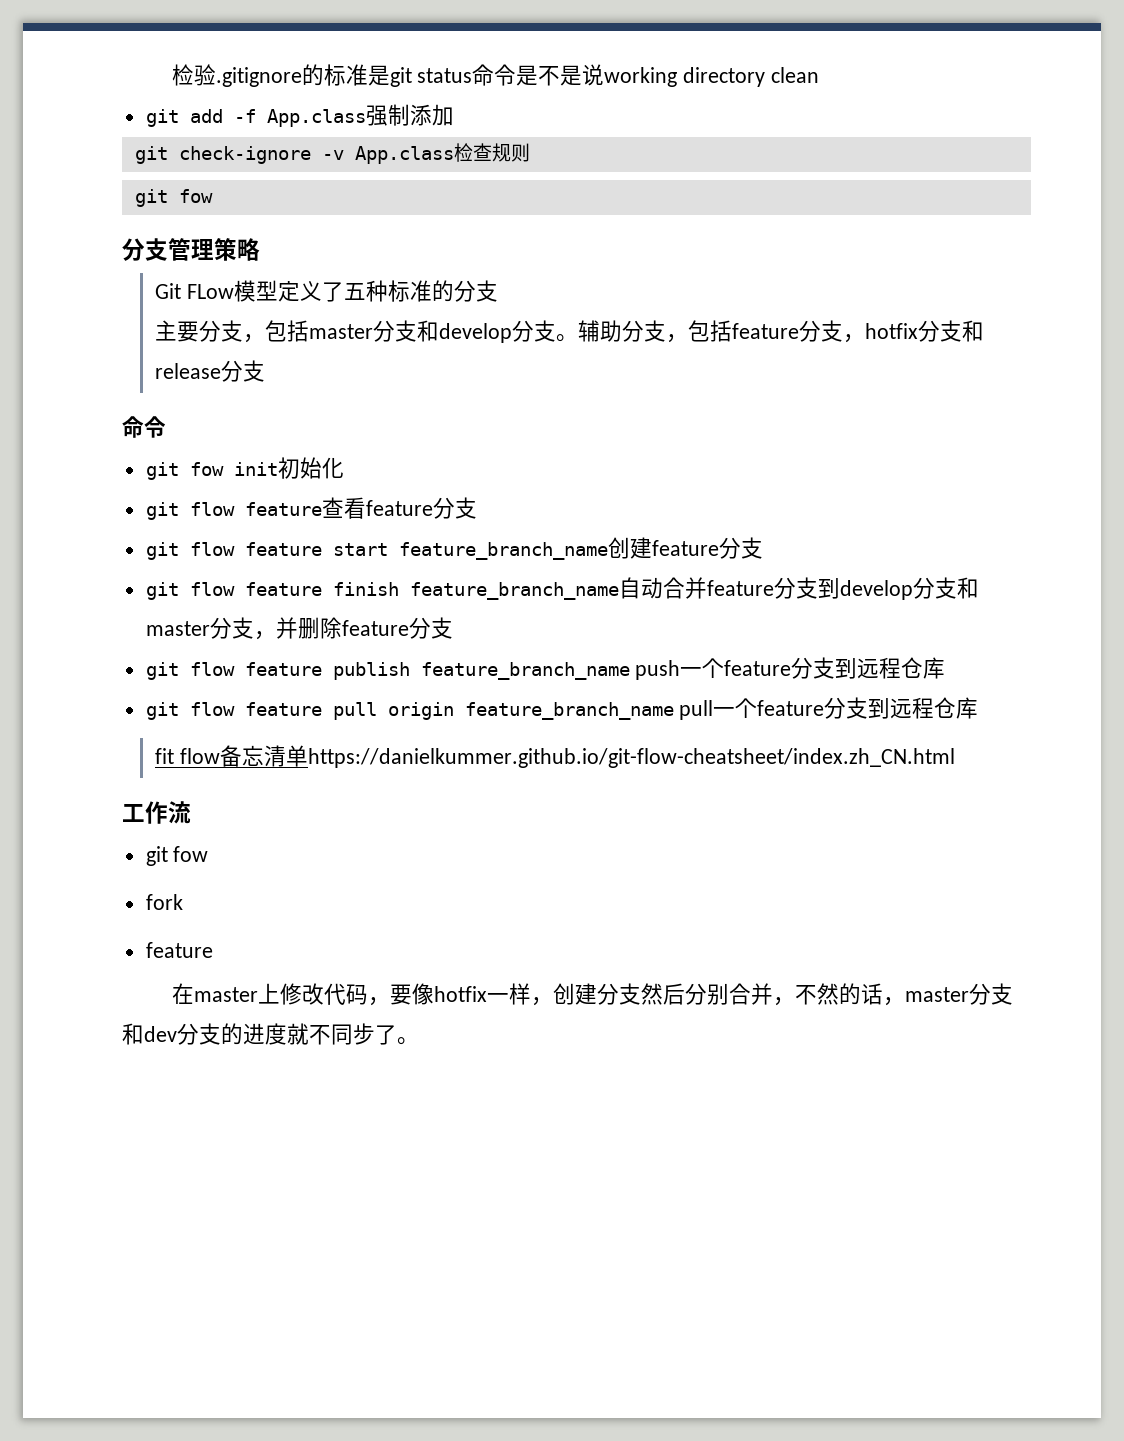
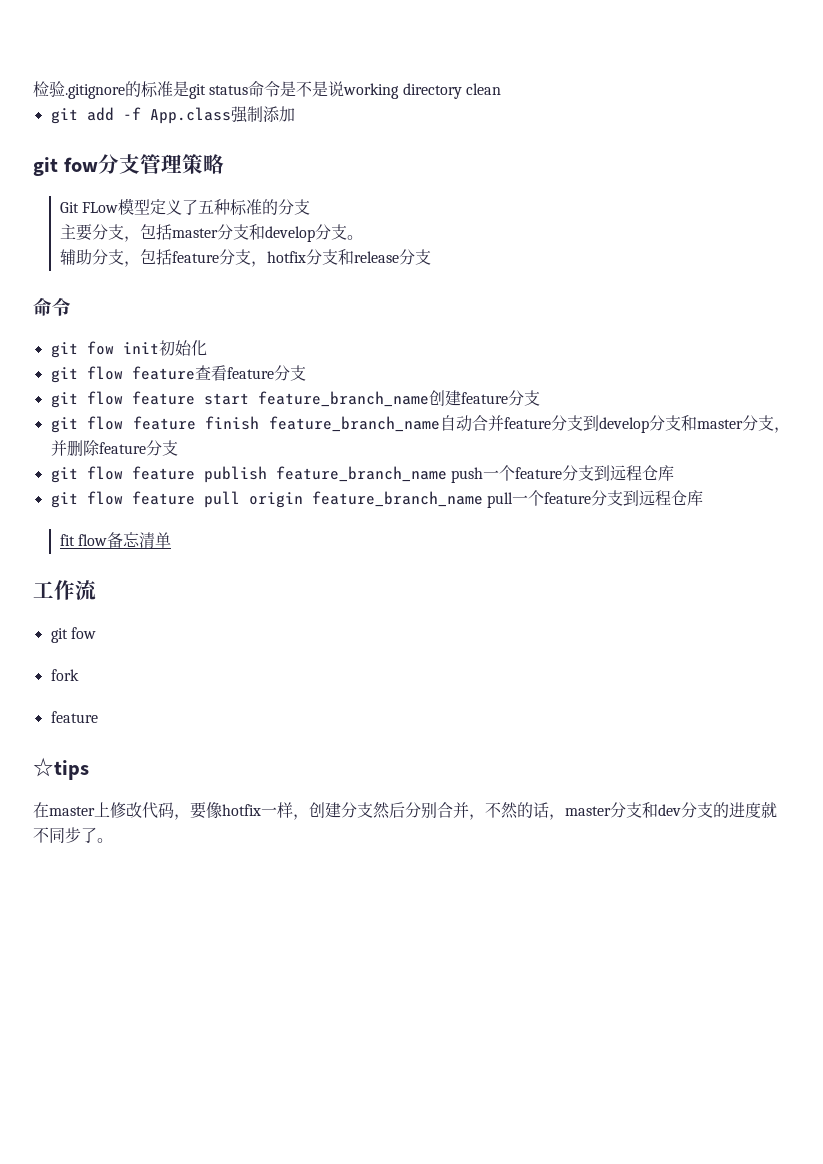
[134,143,530,164] [134,189,213,207] // git check-ignore -v App.class检查规则 // git fow // -> [33,157,98,176] // git fow
(579, 338) none -> (364, 237) //
[307,748,955,768] https://danielkummer.github.io/git-flow-cheatsheet/index.zh_CN.html -> (172, 540) none
(213, 950) none -> [33,757,89,780] // ☆tips

